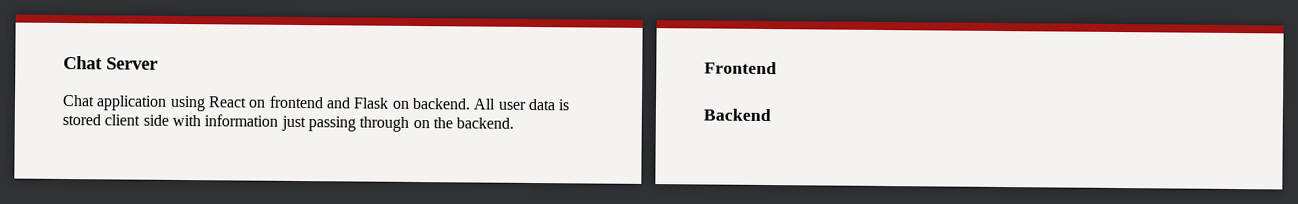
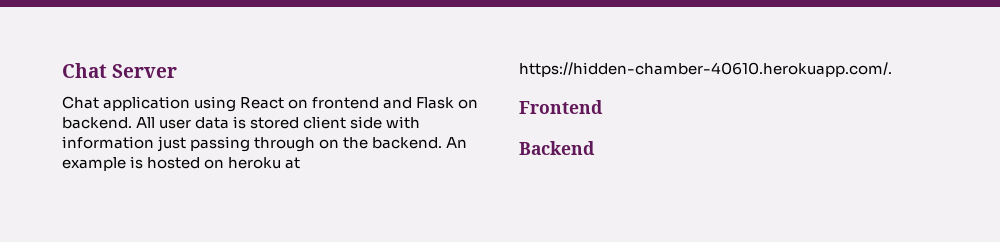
(515, 123) none -> [446,137,468,148] [62,156,301,171] [519,62,892,77] An example is hosted on heroku at https://hidden-chamber-40610.herokuapp.com/.

